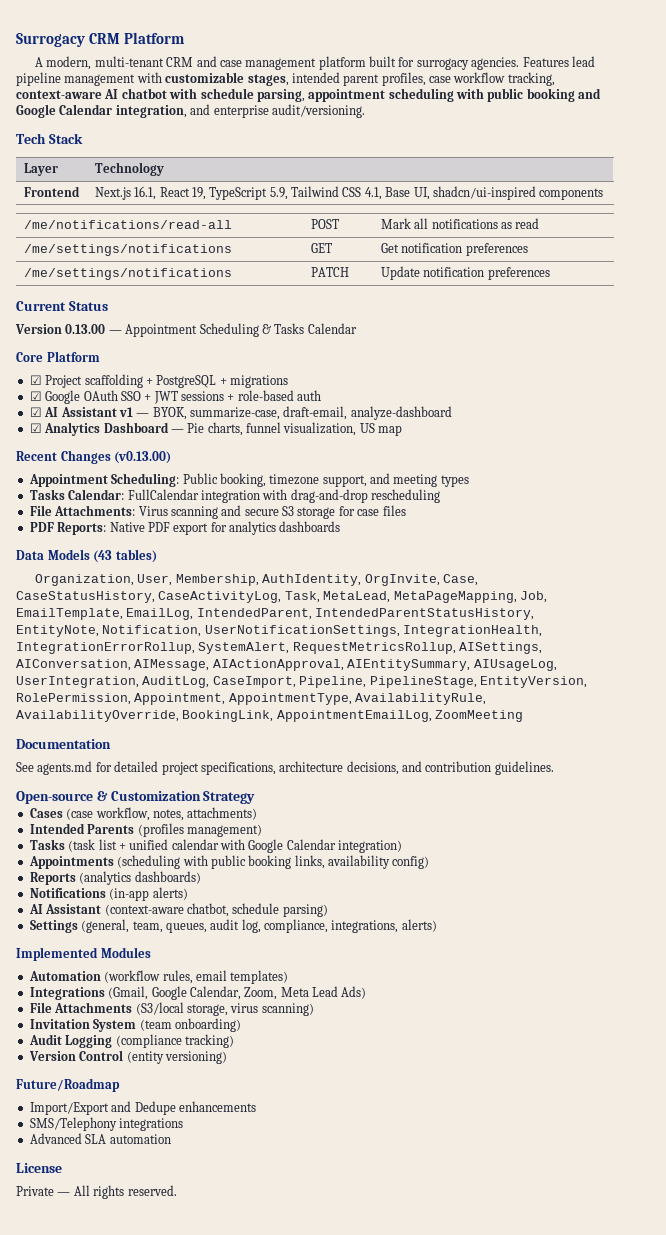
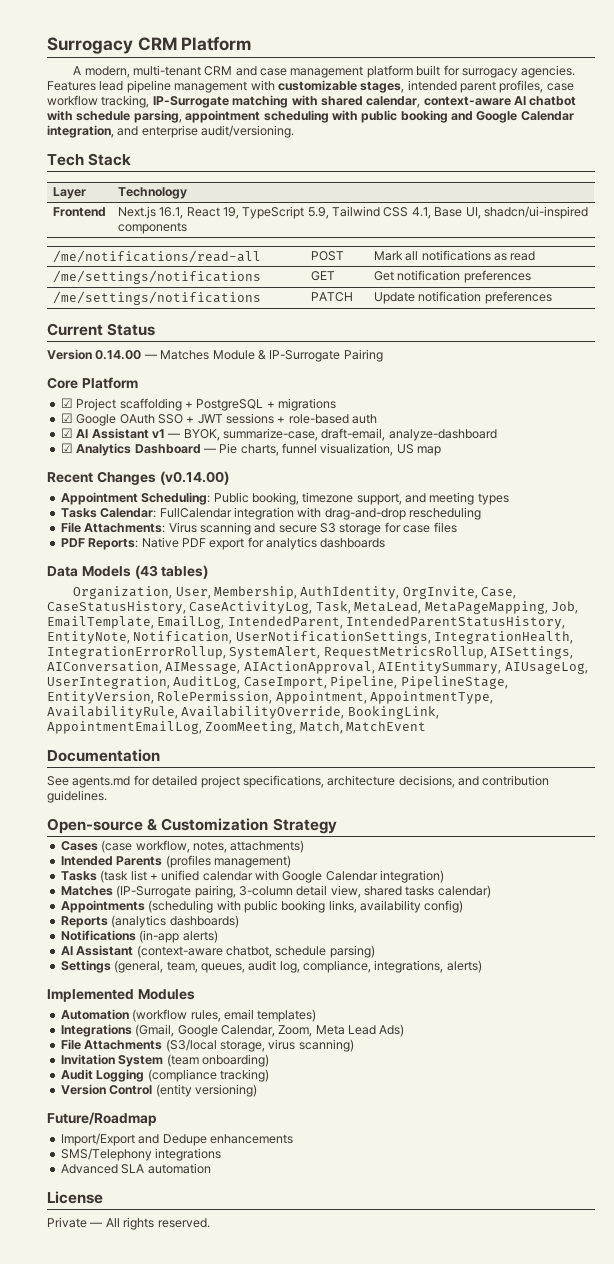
(555, 79) none -> [152,95,421,108] IP-Surrogate matching with shared calendar,
[65,323,357,337] 0.13.00 — Appointment Scheduling & Tasks Calendar -> [95,349,383,362] 0.14.00 — Matches Module & IP-Surrogate Pairing
[114,451,172,464] (v0.13.00) -> [159,471,229,485] (v0.14.00)
[435,710,524,722] ZoomMeeting -> [205,721,427,734] ZoomMeeting, Match, MatchEvent
(403, 846) none -> [60,885,491,898] // Matches (IP-Surrogate pairing, 3-column detail view, shared tasks calendar)

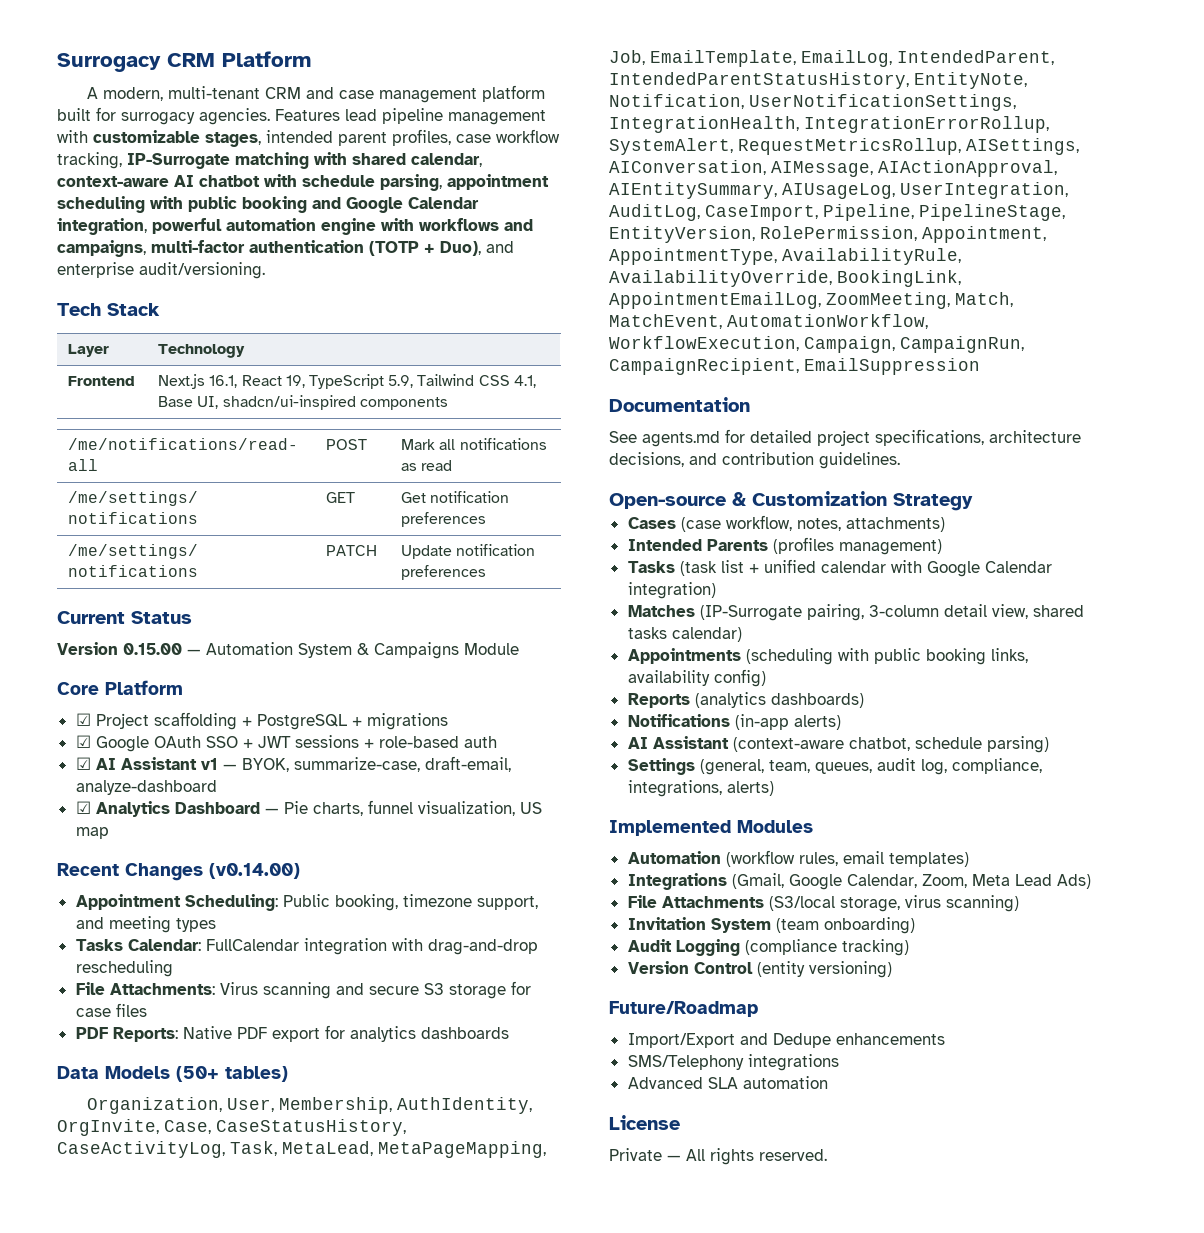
(114, 131) none -> [152,218,533,235] [57,240,481,257] powerful automation engine with workflows and campaigns, multi-factor authentication (TOTP + Duo),
[95,349,383,362] 0.14.00 — Matches Module & IP-Surrogate Pairing -> [123,642,519,659] 0.15.00 — Automation System & Campaigns Module
[134,565,158,579] (43 -> [176,1066,219,1082] (50+
[346,721,427,732] MatchEvent -> [609,314,928,329] [609,336,1024,353] [609,358,980,375] MatchEvent, AutomationWorkflow, WorkflowExecution, Campaign, CampaignRun, CampaignRecipient, EmailSuppression

